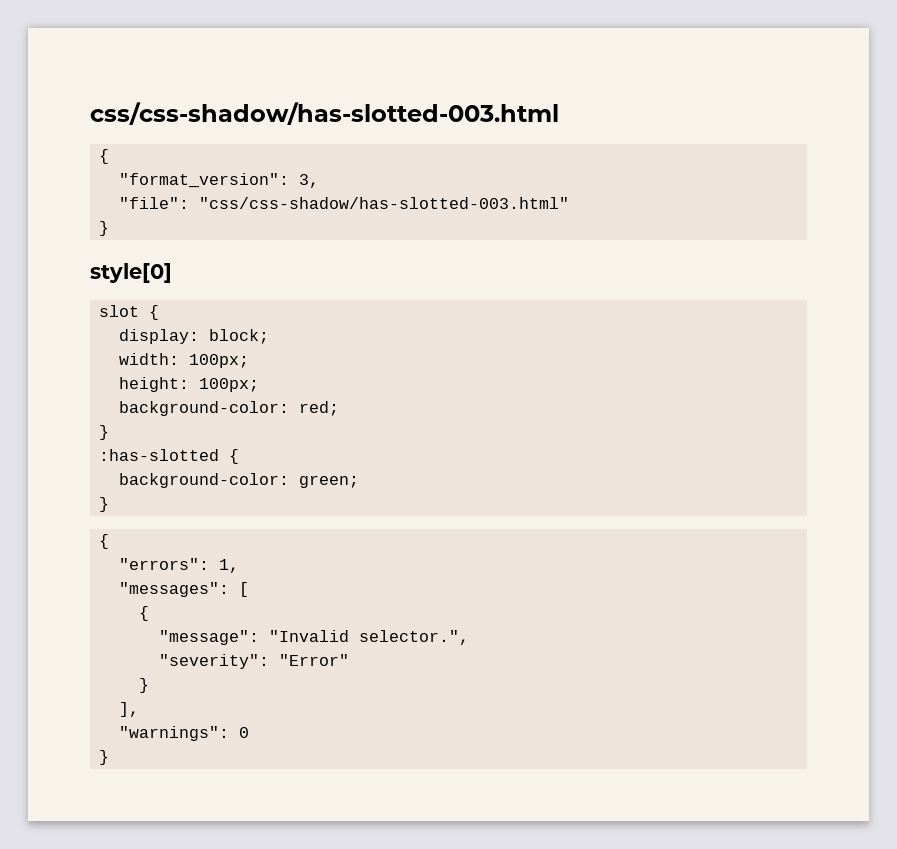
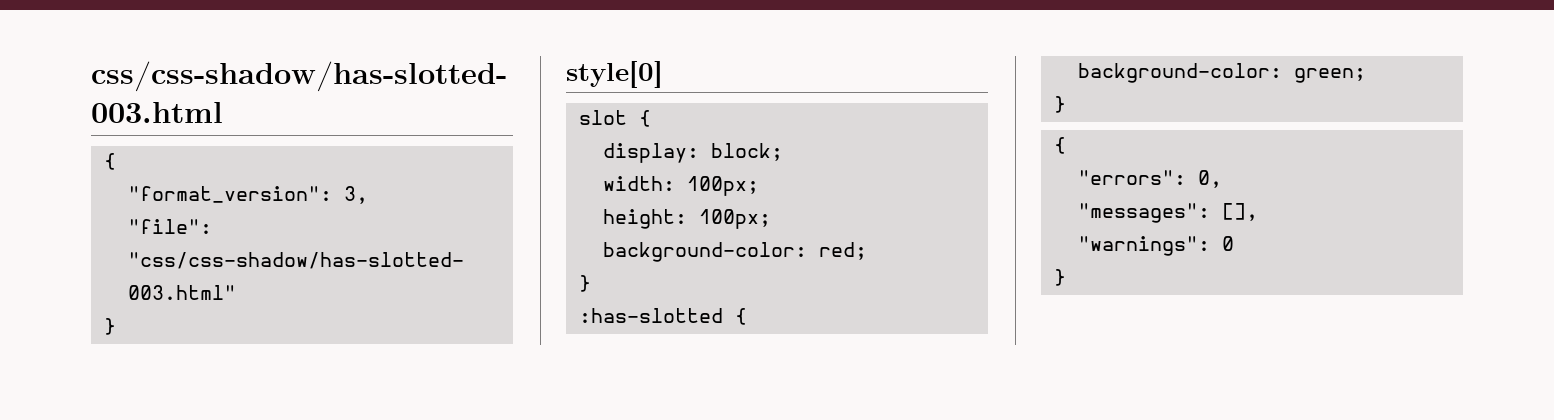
[219,559,240,573] 1, -> [1197,170,1222,188] 0,
[239,582,250,597] [139,606,150,621] [159,630,470,645] [159,654,350,669] [139,678,150,693] [119,702,140,717] [ // { // "message": "Invalid selector.", // "severity": "Error" // } // ], -> [1221,203,1258,221] [],

